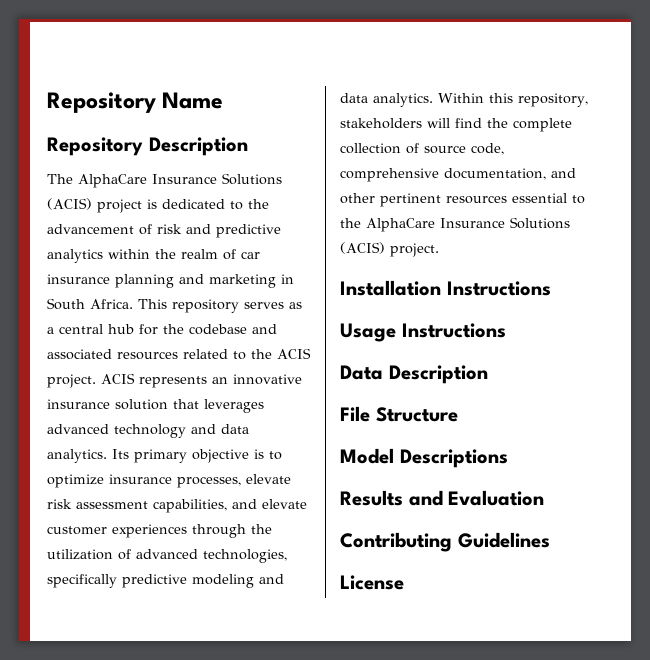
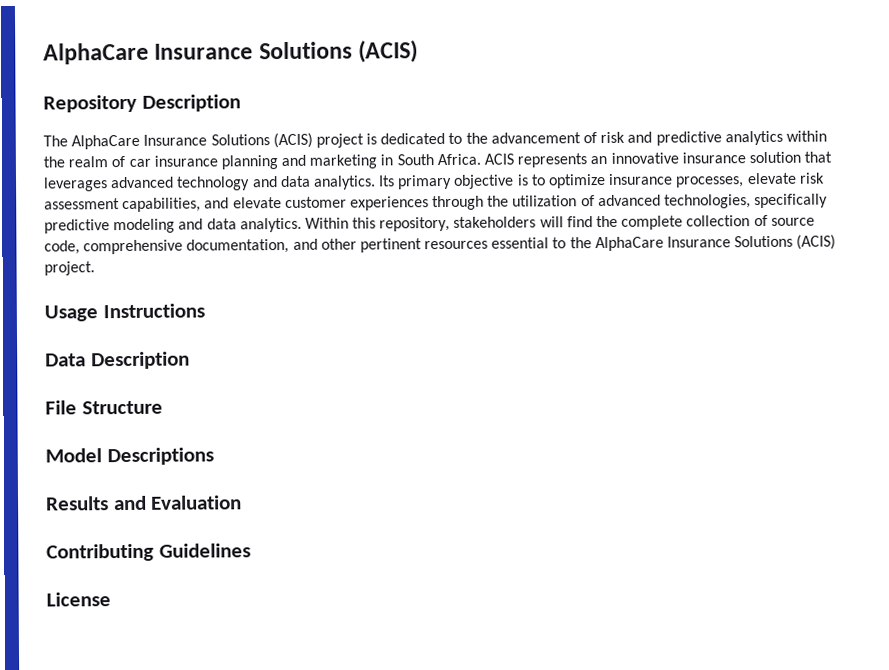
[47,92,224,113] Repository Name -> [43,40,419,65] AlphaCare Insurance Solutions (ACIS)
[138,299,302,313] [47,324,277,335] [47,348,311,360] [47,374,96,388] This repository serves as a central hub for the codebase and associated resources related to the ACIS project. -> (481, 159) none
[340,280,551,296] // Installation Instructions -> (95, 268) none

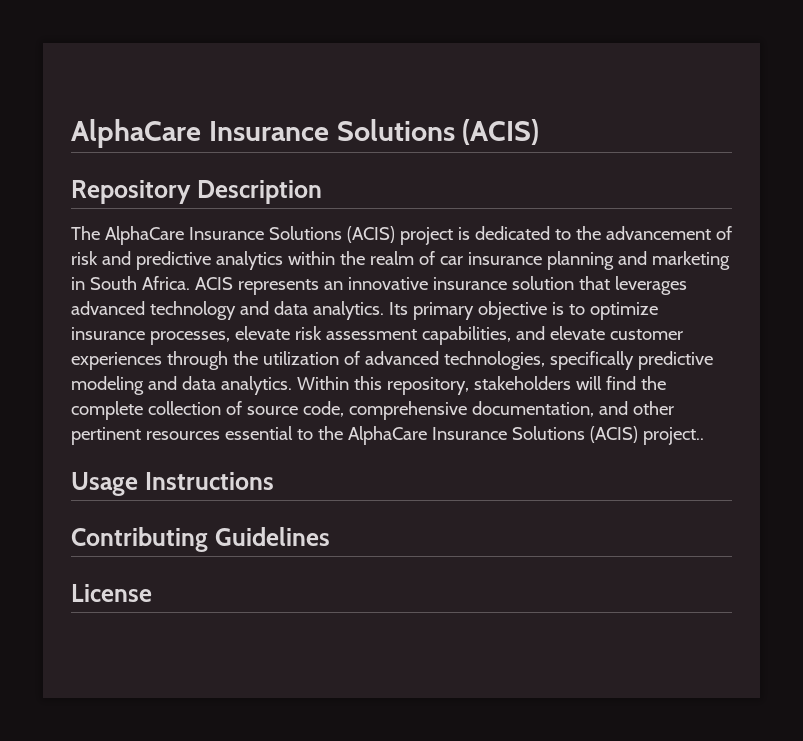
[44,261,95,276] project. -> [642,427,704,445] project..
[45,351,190,370] [45,400,163,415] [45,447,214,466] [46,495,243,511] // Data Description // File Structure // Model Descriptions // Results and Evaluation -> (274, 481) none

